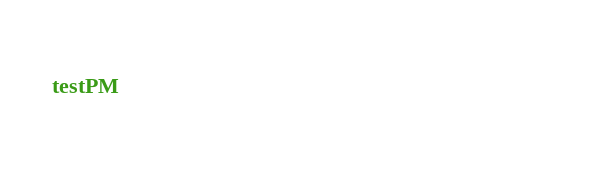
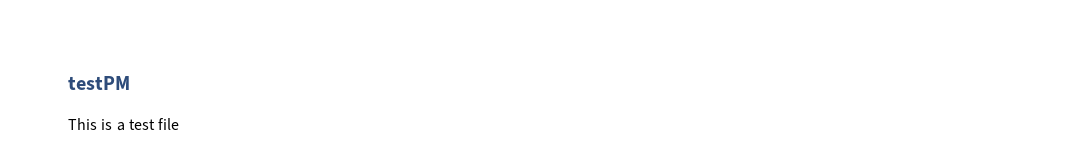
(119, 86) none -> [68,118,180,131] // This is a test file

